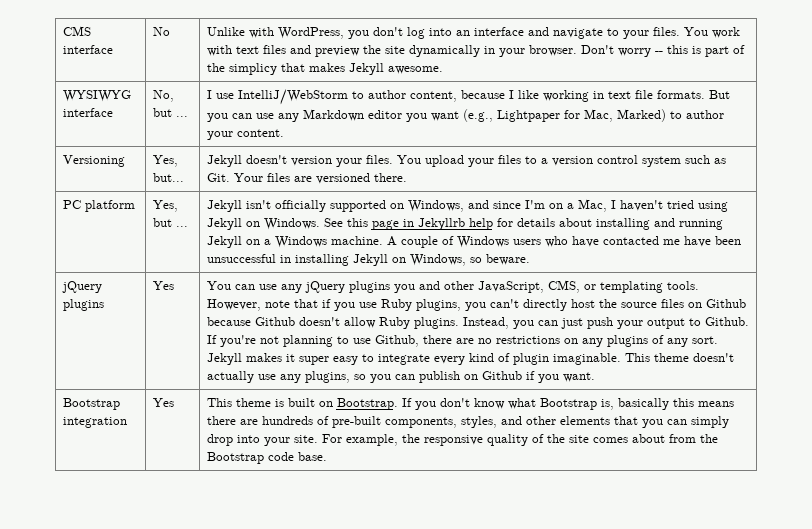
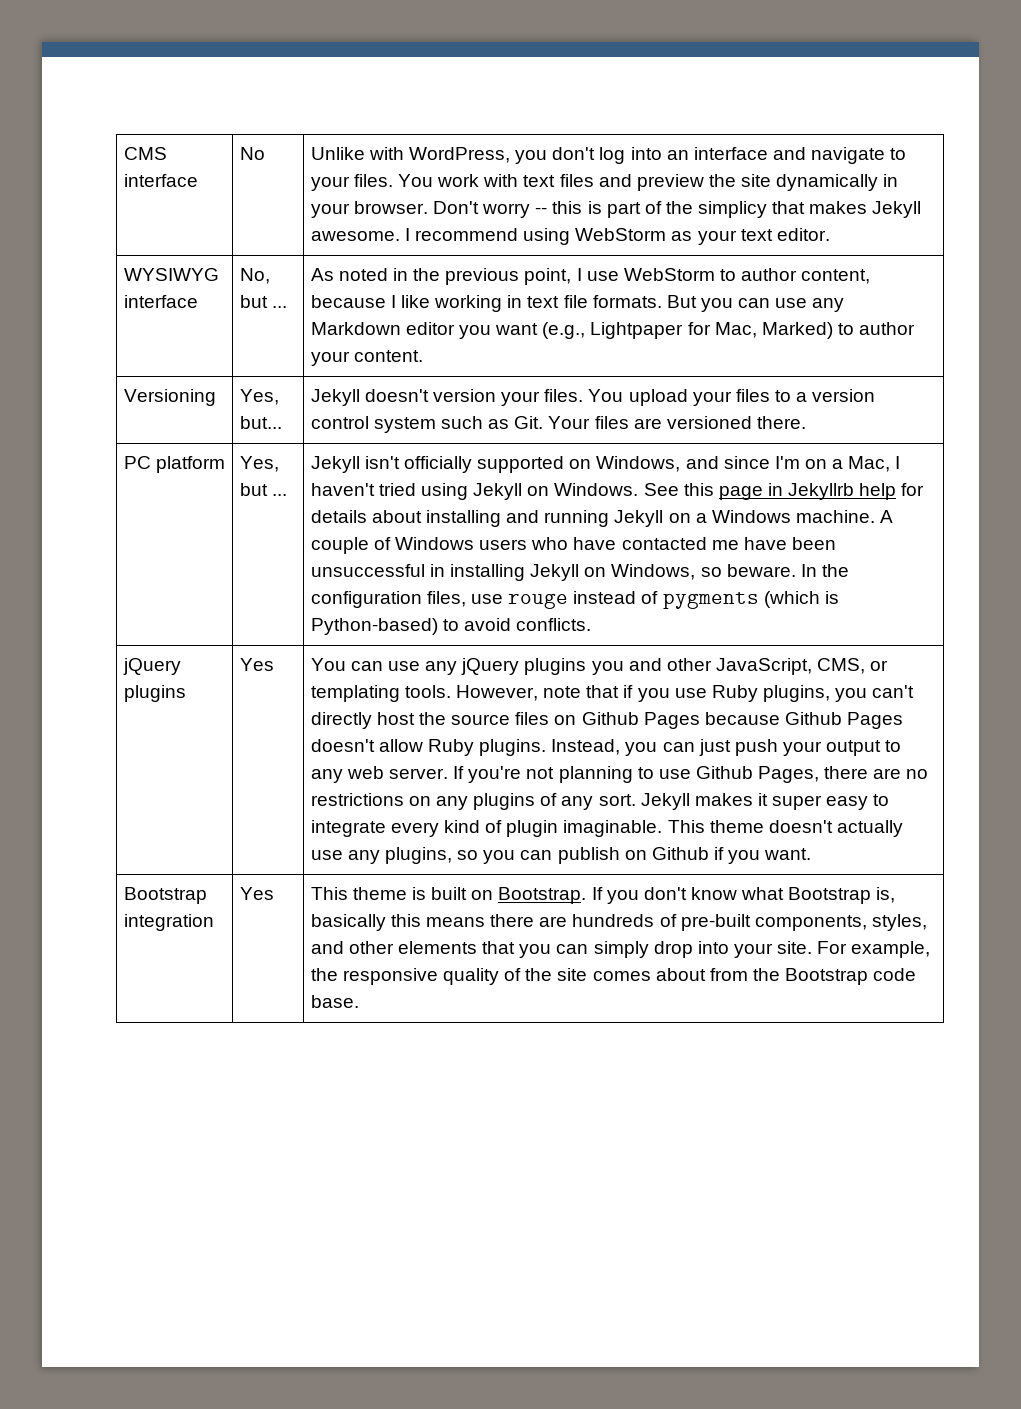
(443, 70) none -> [404,228,830,245] I recommend using WebStorm as your text editor.
(188, 116) none -> [310,268,572,285] As noted in the previous point,
[237,89,348,105] IntelliJ/WebStorm -> [623,268,715,281] WebStorm
(530, 259) none -> [800,564,849,577] [310,591,839,609] [310,618,592,635] In the configuration files, use rouge instead of pygments (which is Python-based) to avoid conflicts.
(746, 303) none -> [643,712,700,729] Pages
(295, 321) none -> [847,712,904,729] Pages
[704,317,749,326] Github. -> [310,766,449,783] any web server.
[374,335,419,347] Github, -> [695,766,820,783] Github Pages,

